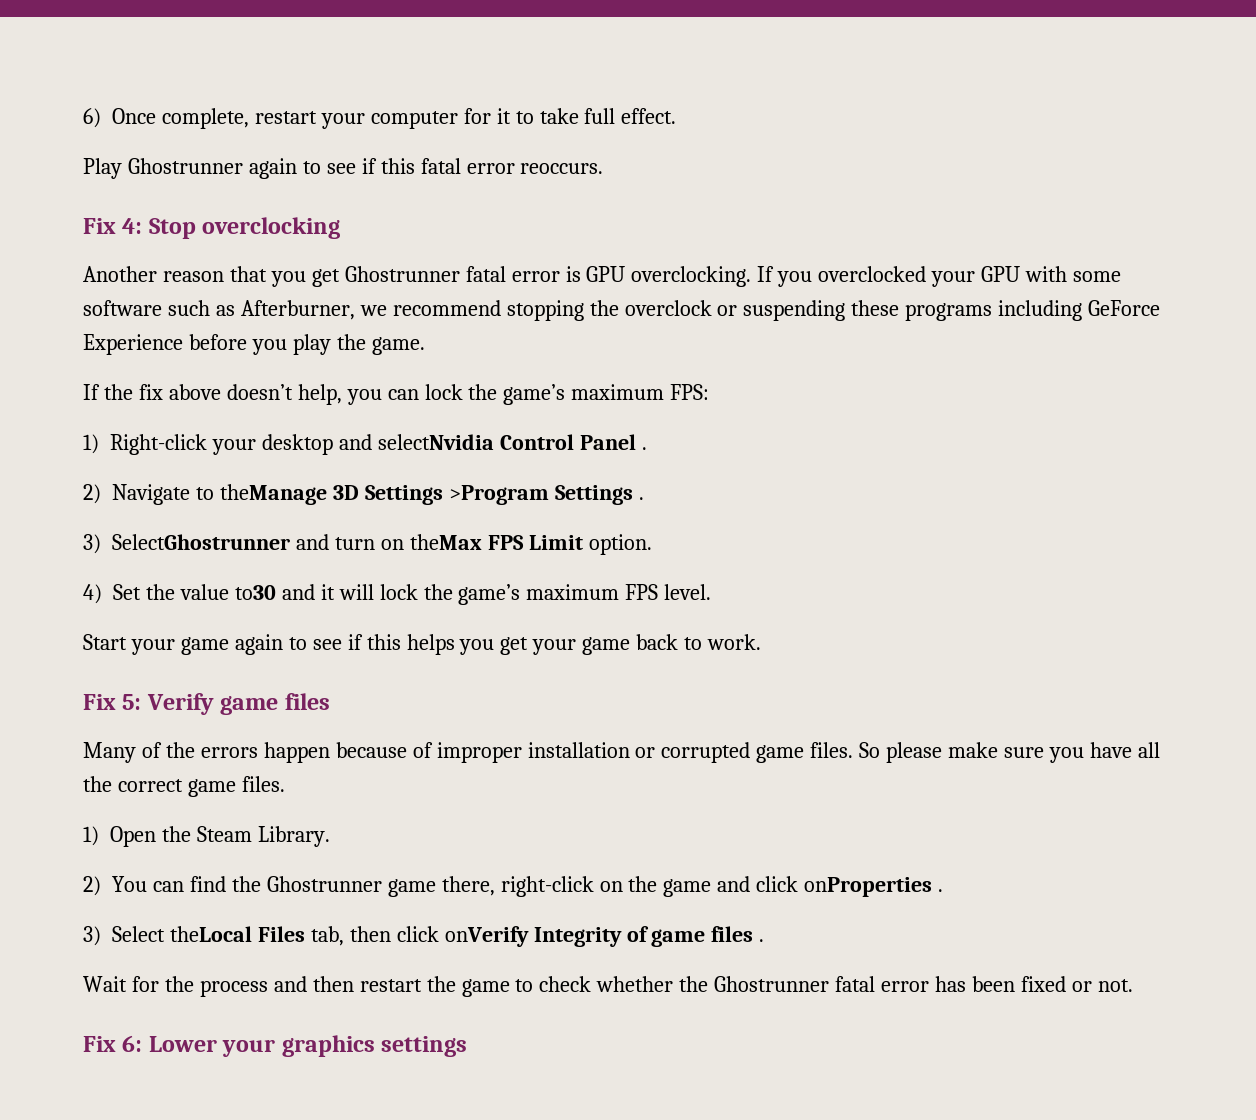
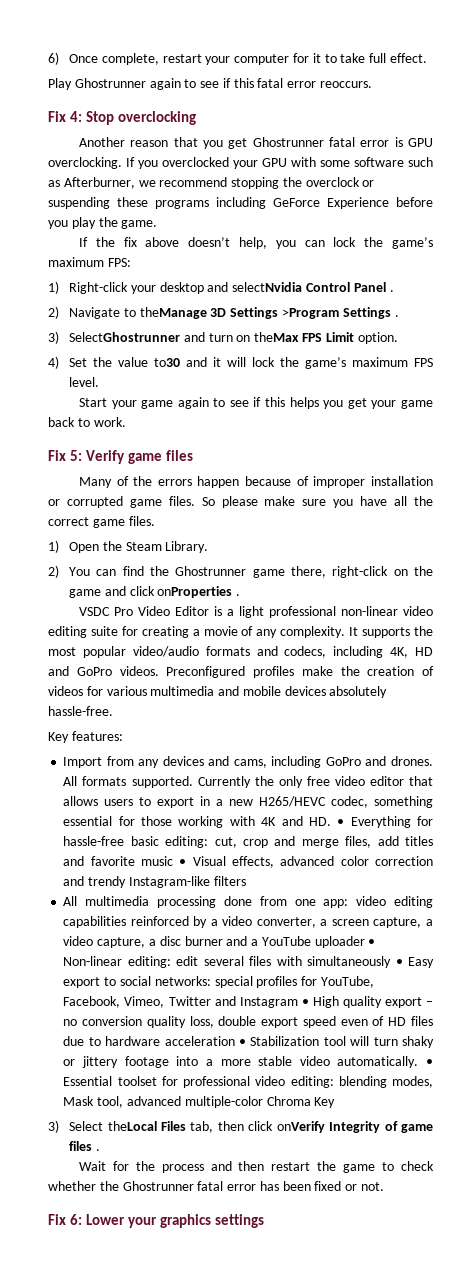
(944, 890) none -> [78,606,434,618] [48,626,433,638] [48,646,433,658] [48,666,434,678] [48,686,388,698] [48,706,113,716] [48,731,123,743] [63,756,434,768] [63,776,433,788] [63,796,434,808] [63,816,434,828] [63,836,433,848] [63,856,433,868] [63,876,246,888] [63,896,433,908] [63,916,434,928] [63,936,376,948] [63,956,434,968] [63,976,374,988] [63,996,433,1008] [63,1016,433,1028] [63,1036,434,1048] [63,1056,433,1068] [63,1076,433,1088] [63,1096,336,1108] // VSDC Pro Video Editor is a light professional non-linear video editing suite for creating a movie of any complexity. It supports the most popular video/audio formats and codecs, including 4K, HD and GoPro videos. Preconfigured profiles make the creation of videos for various multimedia and mobile devices absolutely hassle-free. // Key features: // Import from any devices and cams, including GoPro and drones. All formats supported. Сurrently the only free video editor that allows users to export in a new H265/HEVC codec, something essential for those working with 4K and HD. • Everything for hassle-free basic editing: cut, crop and merge files, add titles and favorite music • Visual effects, advanced color correction and trendy Instagram-like filters // All multimedia processing done from one app: video editing capabilities reinforced by a video converter, a screen capture, a video capture, a disc burner and a YouTube uploader • Non-linear editing: edit several files with simultaneously • Easy export to social networks: special profiles for YouTube, Facebook, Vimeo, Twitter and Instagram • High quality export – no conversion quality loss, double export speed even of HD files due to hardware acceleration • Stabilization tool will turn shaky or jittery footage into a more stable video automatically. • Essential toolset for professional video editing: blending modes, Mask tool, advanced multiple-color Chroma Key

